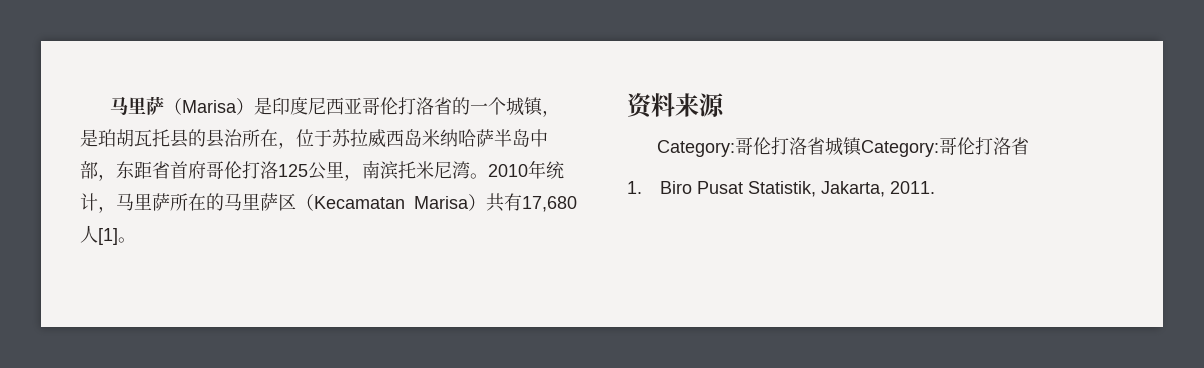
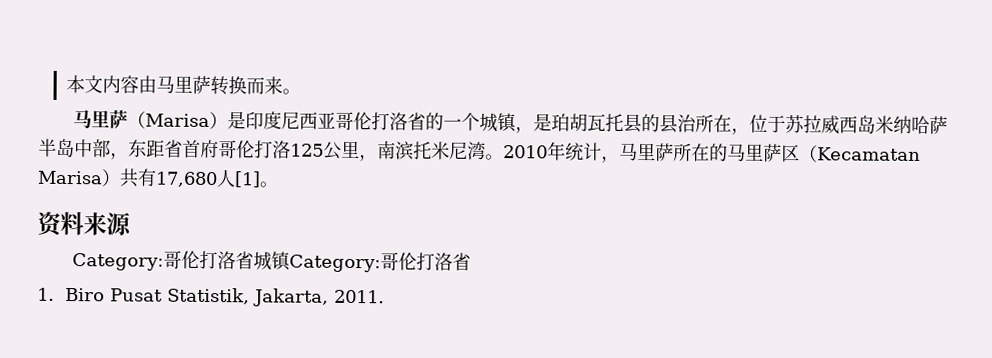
(109, 106) none -> [66,75,302,96] 本文内容由马里萨转换而来。 //

